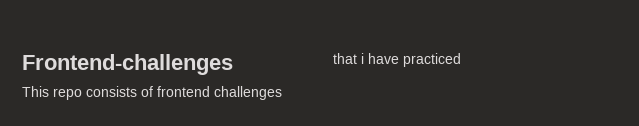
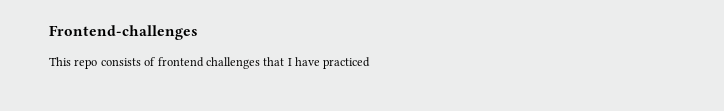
[361,53,364,64] i -> [287,58,292,66] I

